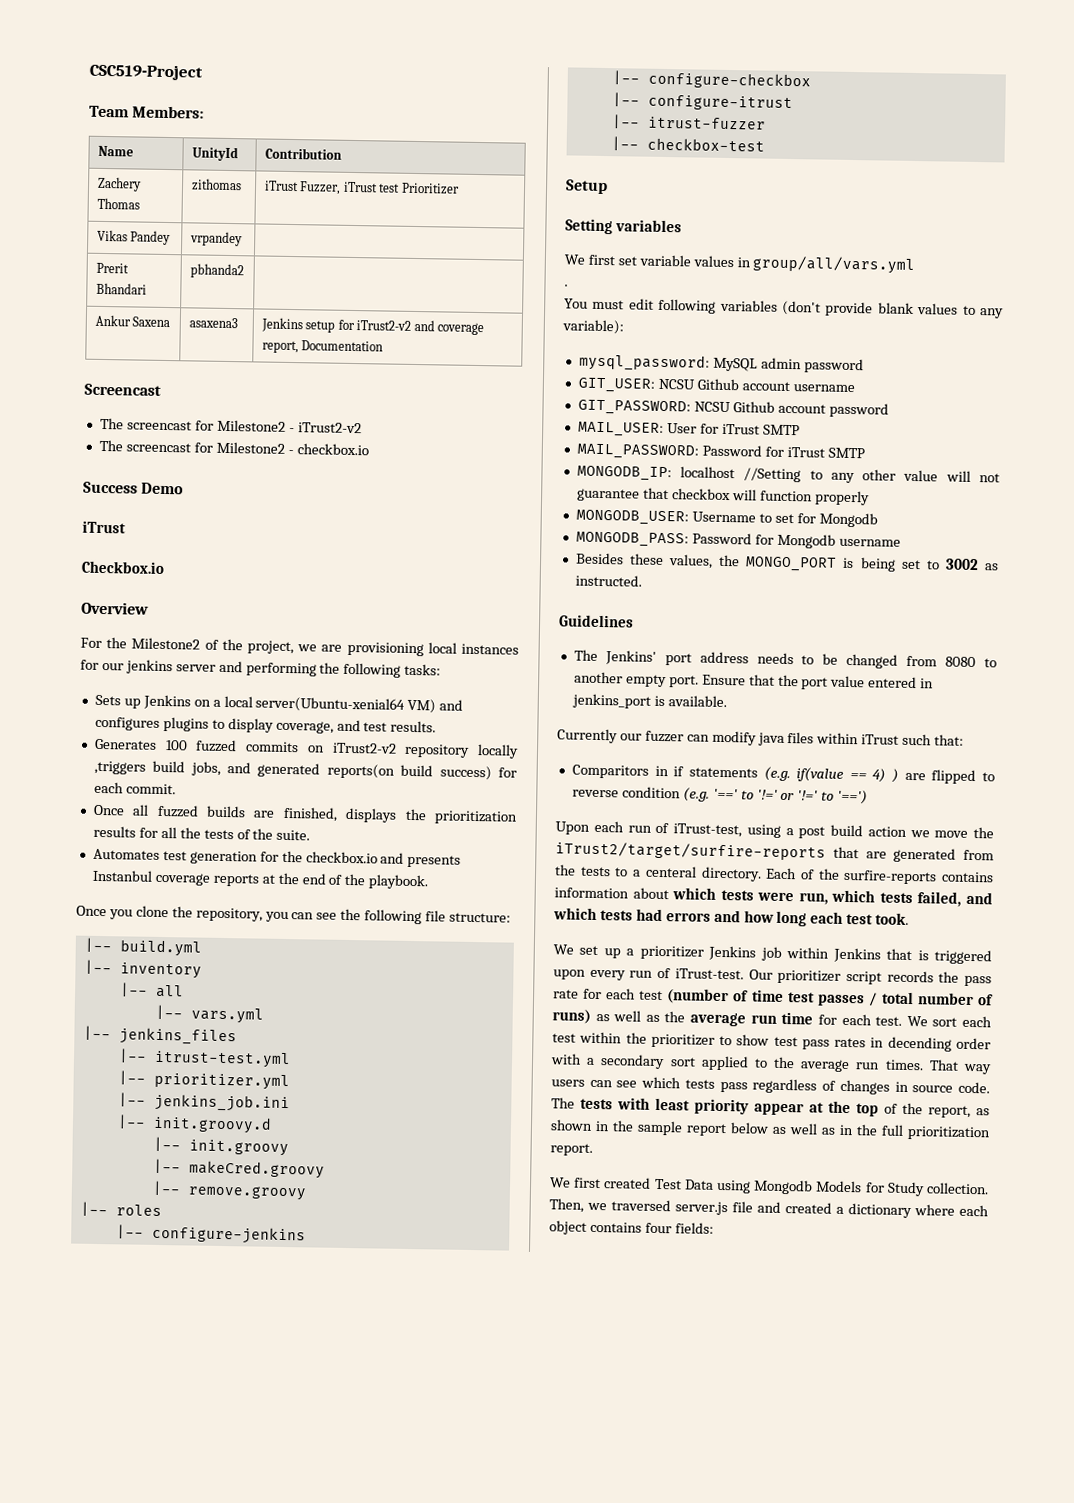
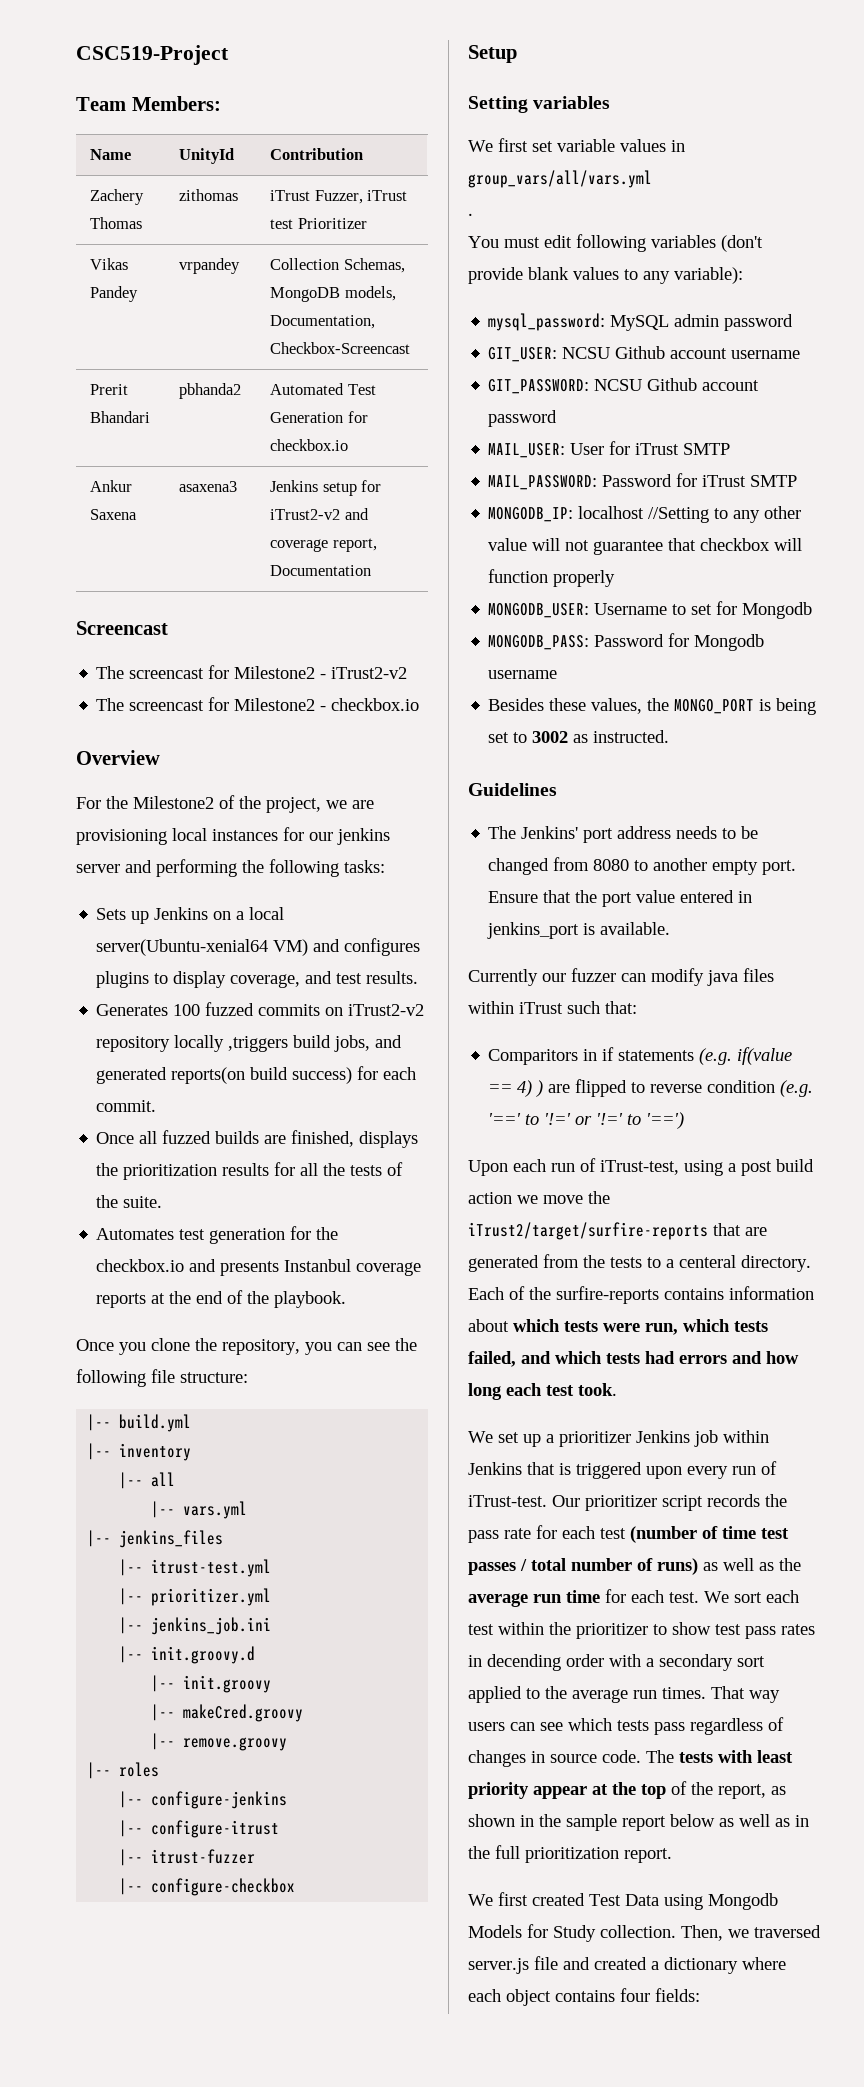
[95,262,129,274] [95,282,147,295] [189,263,244,279] // Prerit Bhandari | pbhanda2 | -> [270,258,405,273] [270,286,396,302] [270,315,376,329] [270,342,411,354] [90,384,129,395] [90,411,151,423] [179,383,242,399] [270,383,376,395] [270,411,368,423] [270,439,349,451] Collection Schemas, MongoDB models, Documentation, Checkbox-Screencast // Prerit Bhandari | pbhanda2 | Automated Test Generation for checkbox.io
[83,481,185,495] [82,520,126,534] [81,560,164,574] // Success Demo // iTrust // Checkbox.io -> (420, 704) none
[611,70,811,90] // |-- configure-checkbox -> (288, 1800) none
[646,137,765,152] checkbox-test -> [151,1878,296,1896] configure-checkbox
[752,255,916,275] group/all/vars.yml -> [468,170,652,188] group_vars/all/vars.yml

